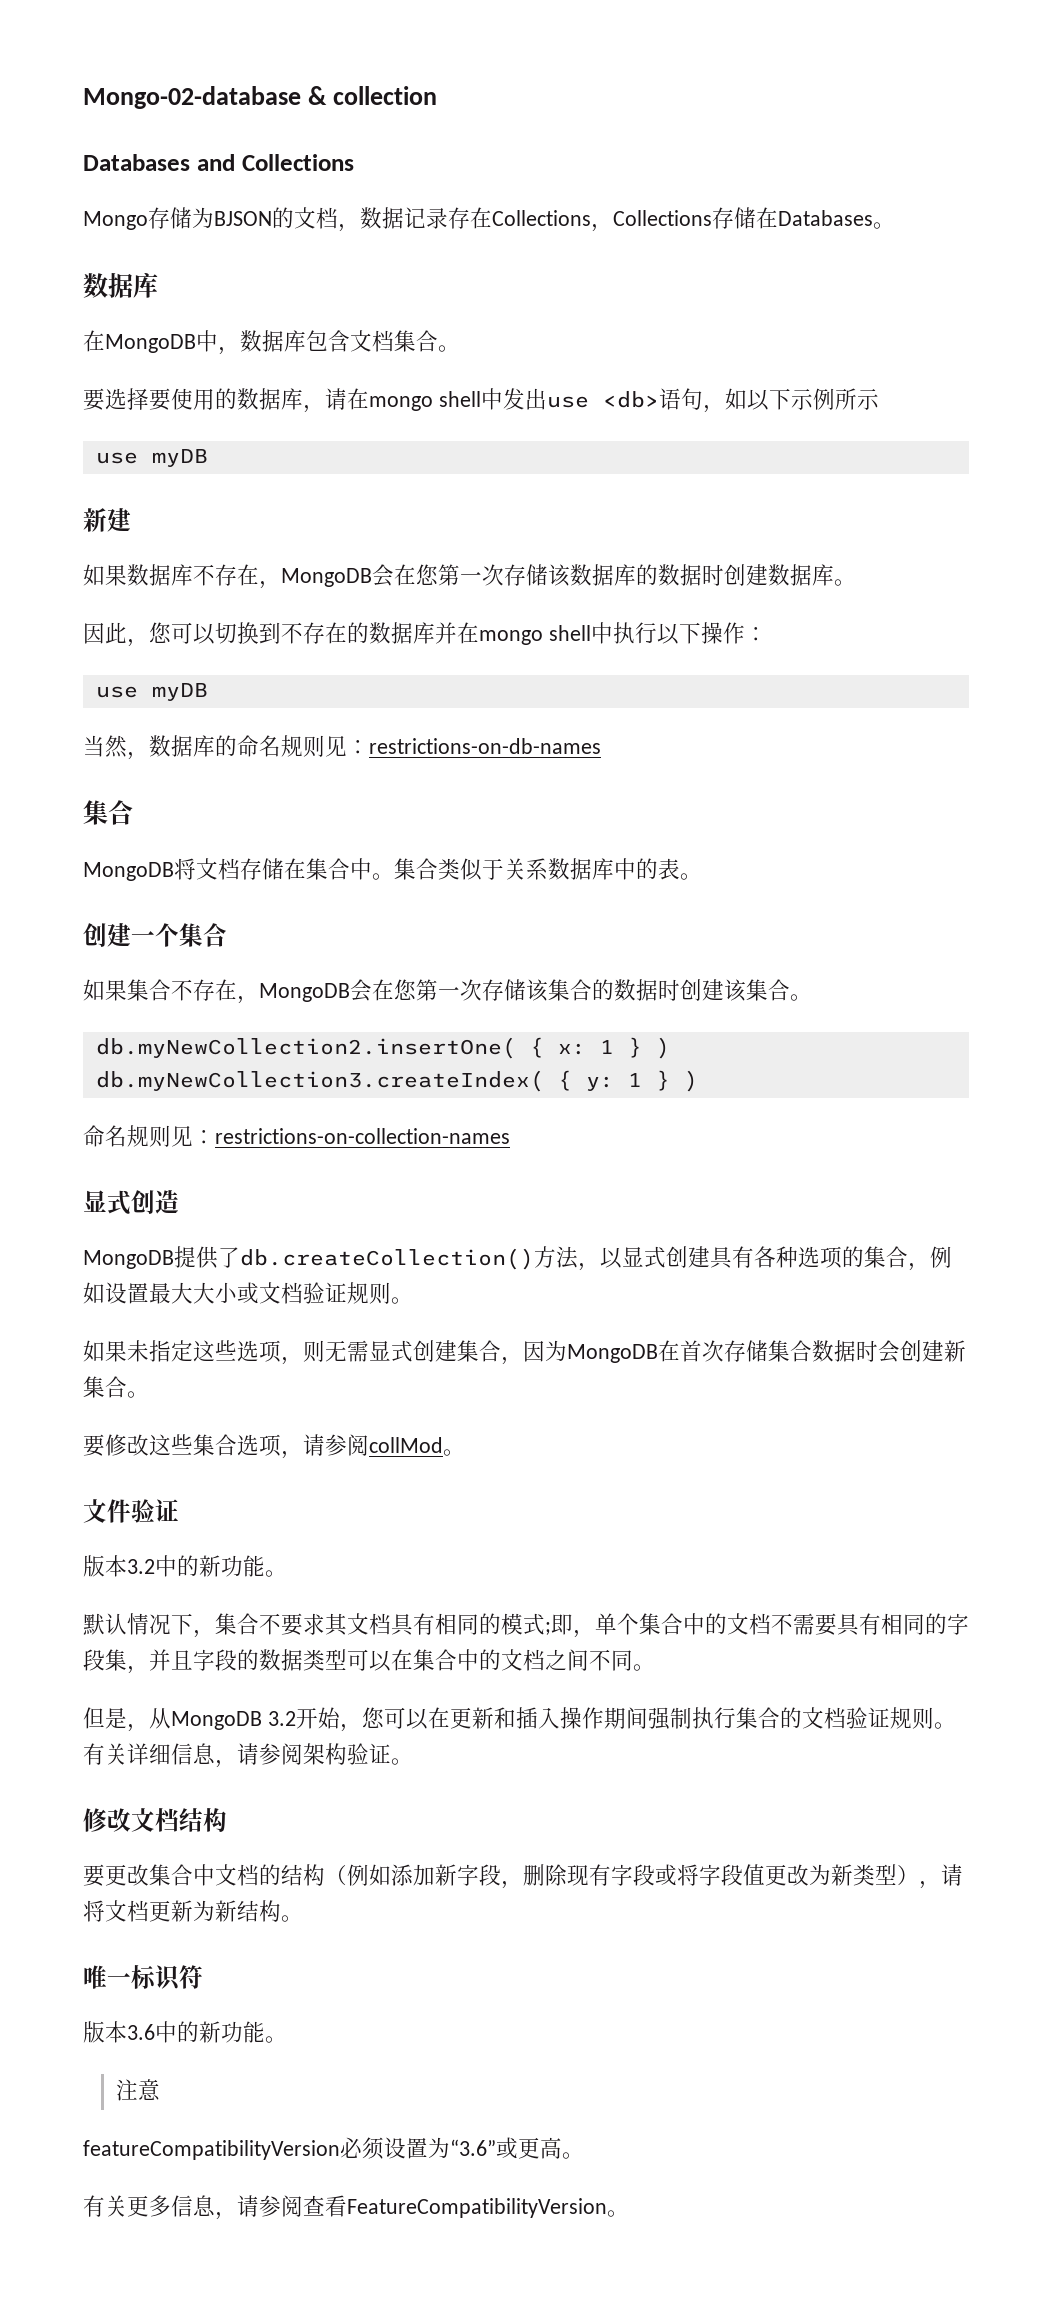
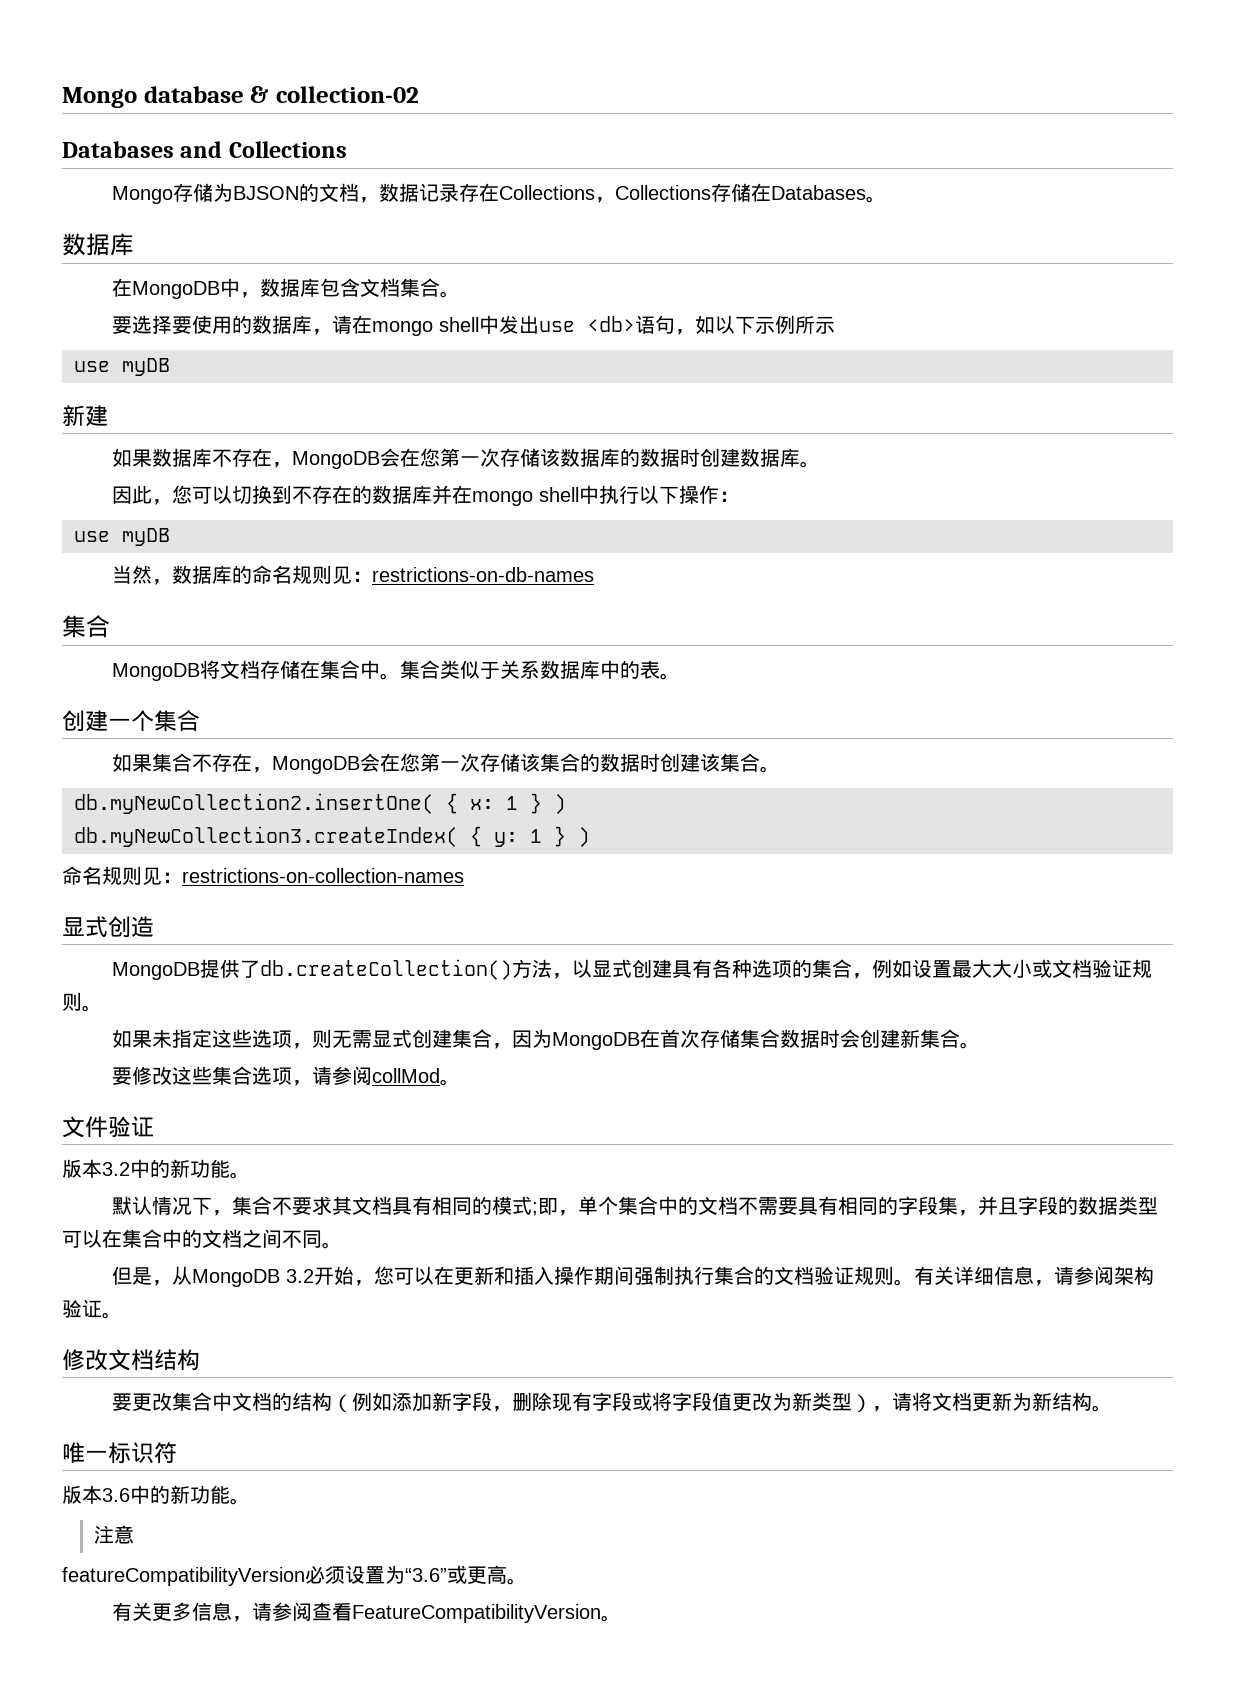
[83,86,438,109] Mongo-02-database & collection -> [62,86,419,108] Mongo database & collection-02

